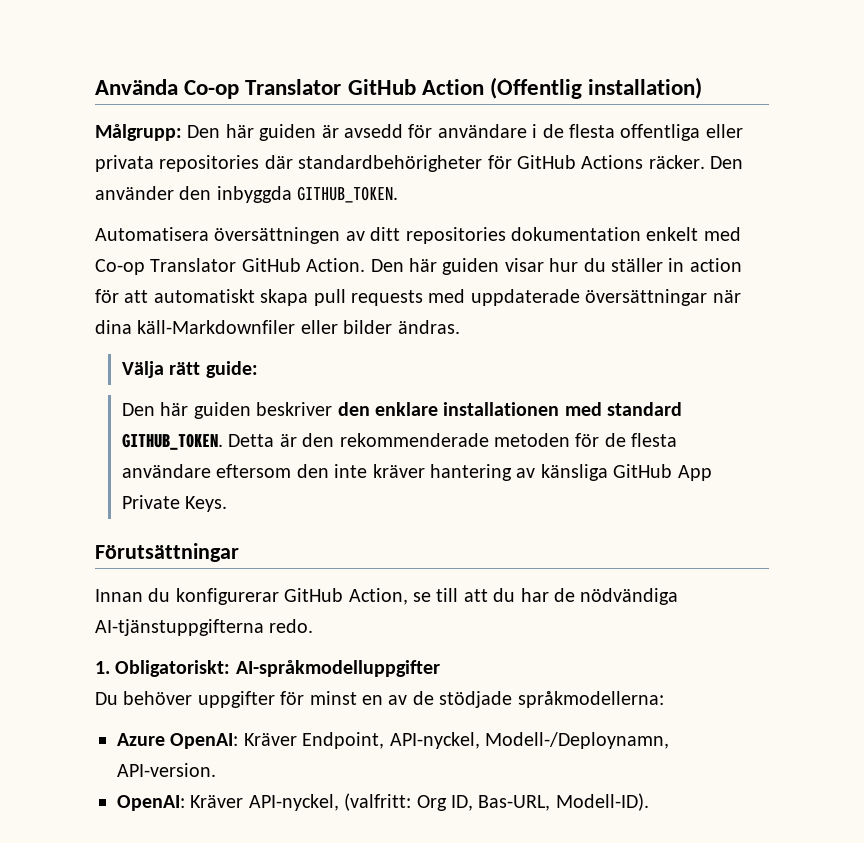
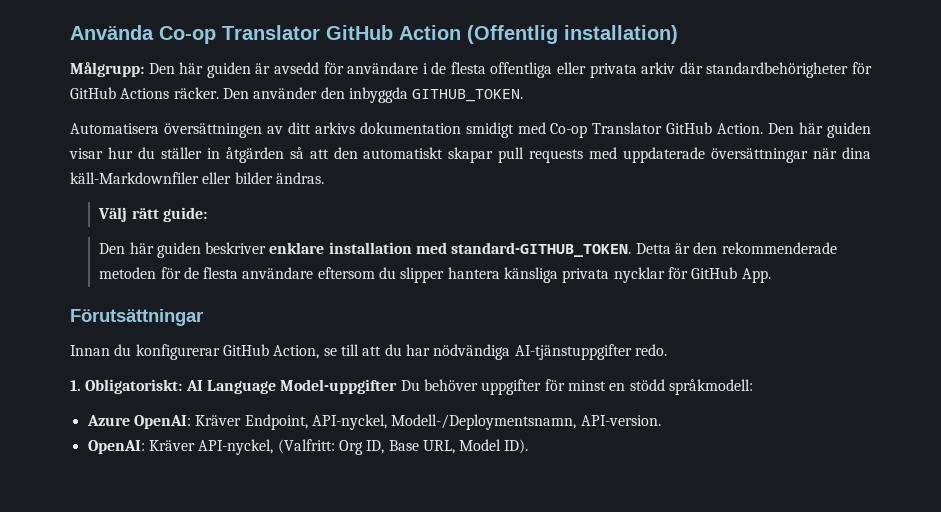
[159,155,260,172] repositories -> [641,62,676,74] arkiv
[405,227,699,244] repositories dokumentation enkelt -> [314,122,514,138] arkivs dokumentation smidigt
[689,258,742,272] [95,289,309,306] action för att automatiskt skapa -> [225,147,494,163] åtgärden så att den automatiskt skapar
[121,361,164,378] Välja -> [98,207,128,222] Välj
[337,402,683,416] [121,433,223,450] den enklare installationen med standard GITHUB_TOKEN. -> [269,242,632,257] enklare installation med standard-GITHUB_TOKEN.
[296,464,712,481] [121,495,228,512] den inte kräver hantering av känsliga GitHub App Private Keys. -> [379,267,771,283] du slipper hantera känsliga privata nycklar för GitHub App.
[553,588,679,605] [95,619,264,636] de nödvändiga AI-tjänstuppgifterna -> [433,344,632,360] nödvändiga AI-tjänstuppgifter
[235,660,440,677] AI-språkmodelluppgifter // -> [185,379,398,394] AI Language Model-uppgifter
[388,691,664,708] av de stödjade språkmodellerna: -> [629,379,753,395] stödd språkmodell:
[485,732,669,749] Modell-/Deploynamn, -> [391,414,577,430] Modell-/Deploymentsnamn,
[344,793,412,811] (valfritt: -> [277,439,335,454] (Valfritt:
[478,793,649,811] Bas-URL, Modell-ID). -> [388,439,529,454] Base URL, Model ID).

